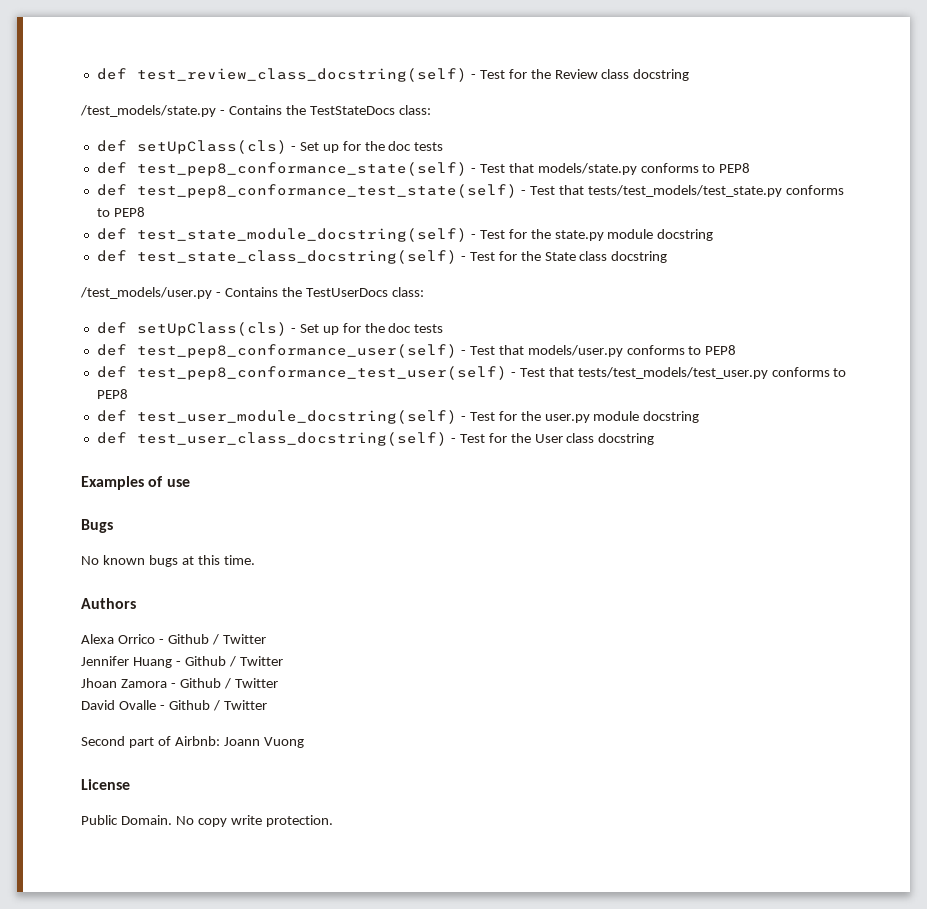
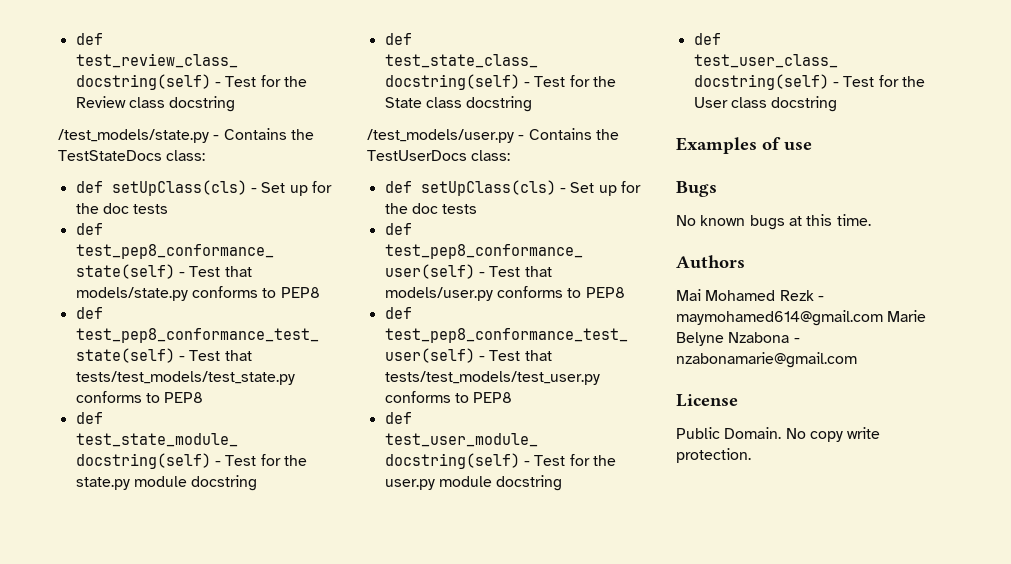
[81,634,266,645] [81,656,283,668] [81,678,278,689] [81,700,267,711] [81,736,304,748] Alexa Orrico - Github / Twitter // Jennifer Huang - Github / Twitter // Jhoan Zamora - Github / Twitter // David Ovalle - Github / Twitter // Second part of Airbnb: Joann Vuong -> [676,289,824,301] [676,310,927,326] [676,332,800,346] [676,352,857,368] Mai Mohamed Rezk - maymohamed614@gmail.com Marie Belyne Nzabona - nzabonamarie@gmail.com

